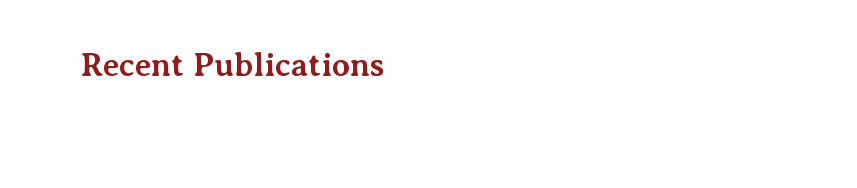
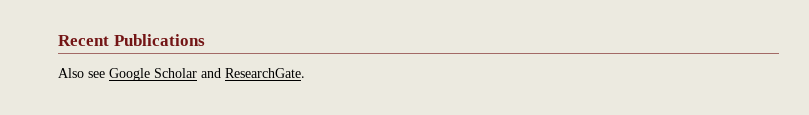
(384, 64) none -> [58,68,305,81] // Also see Google Scholar and ResearchGate.

